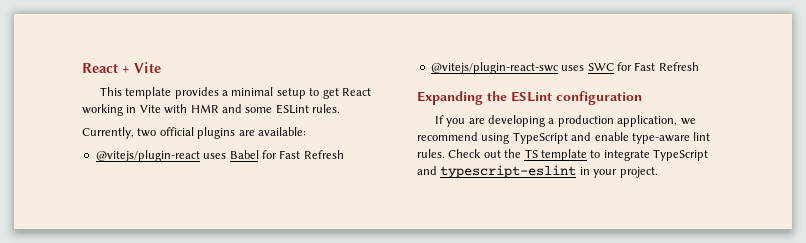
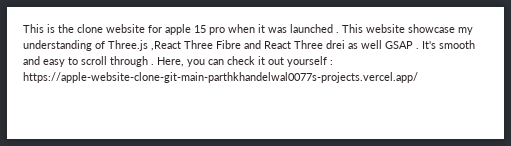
[82,62,161,73] [99,87,371,99] [82,104,340,116] [82,127,306,139] [95,150,344,162] [430,62,699,74] [417,91,642,105] [434,115,696,127] [417,132,711,144] [417,149,708,161] [417,165,658,178] React + Vite // This template provides a minimal setup to get React working in Vite with HMR and some ESLint rules. // Currently, two official plugins are available: // @vitejs/plugin-react uses Babel for Fast Refresh // @vitejs/plugin-react-swc uses SWC for Fast Refresh // Expanding the ESLint configuration // If you are developing a production application, we recommend using TypeScript and enable type-aware lint rules. Check out the TS template to integrate TypeScript and typescript-eslint in your project. -> [23,24,473,35] [23,40,475,51] [23,56,333,67] [23,72,418,83] This is the clone website for apple 15 pro when it was launched . This website showcase my understanding of Three.js ,React Three Fibre and React Three drei as well GSAP . It's smooth and easy to scroll through . Here, you can check it out yourself : https://apple-website-clone-git-main-parthkhandelwal0077s-projects.vercel.app/

